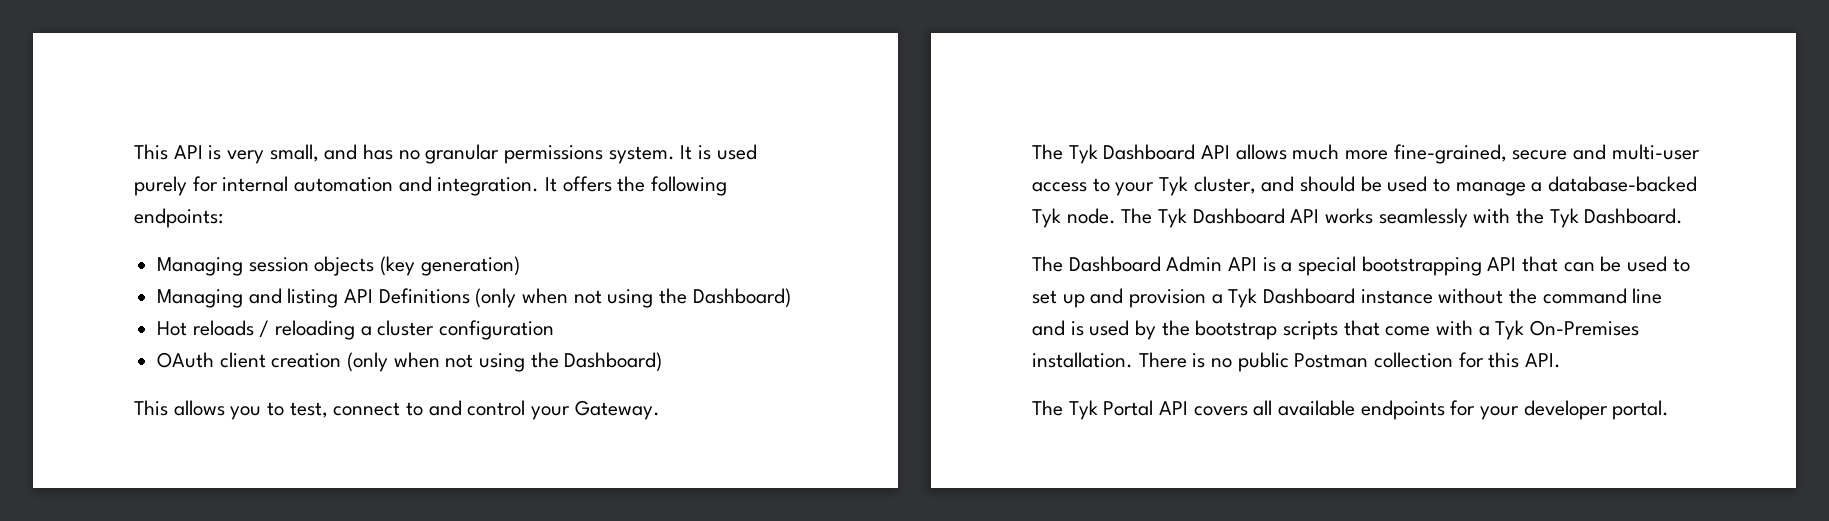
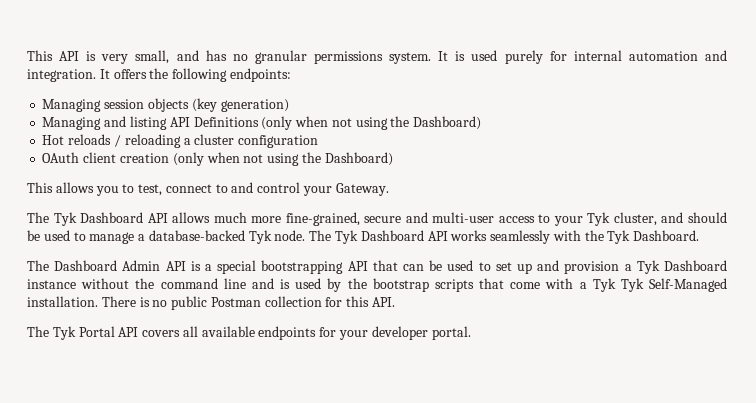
[1530,320,1640,336] On-Premises -> [620,278,727,292] Tyk Self-Managed

